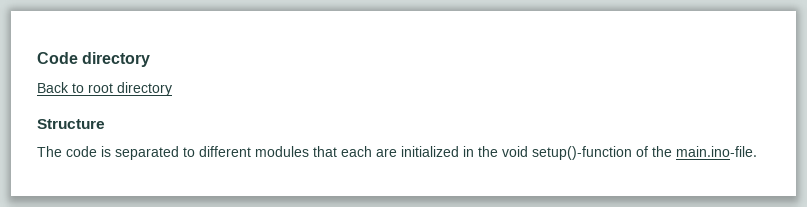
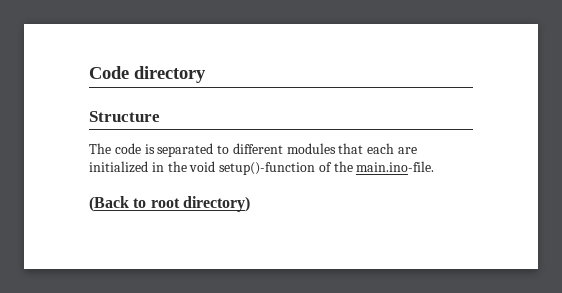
[37,82,172,96] // Back to root directory -> (206, 74) none
(757, 151) none -> [89,196,250,212] // (Back to root directory)

